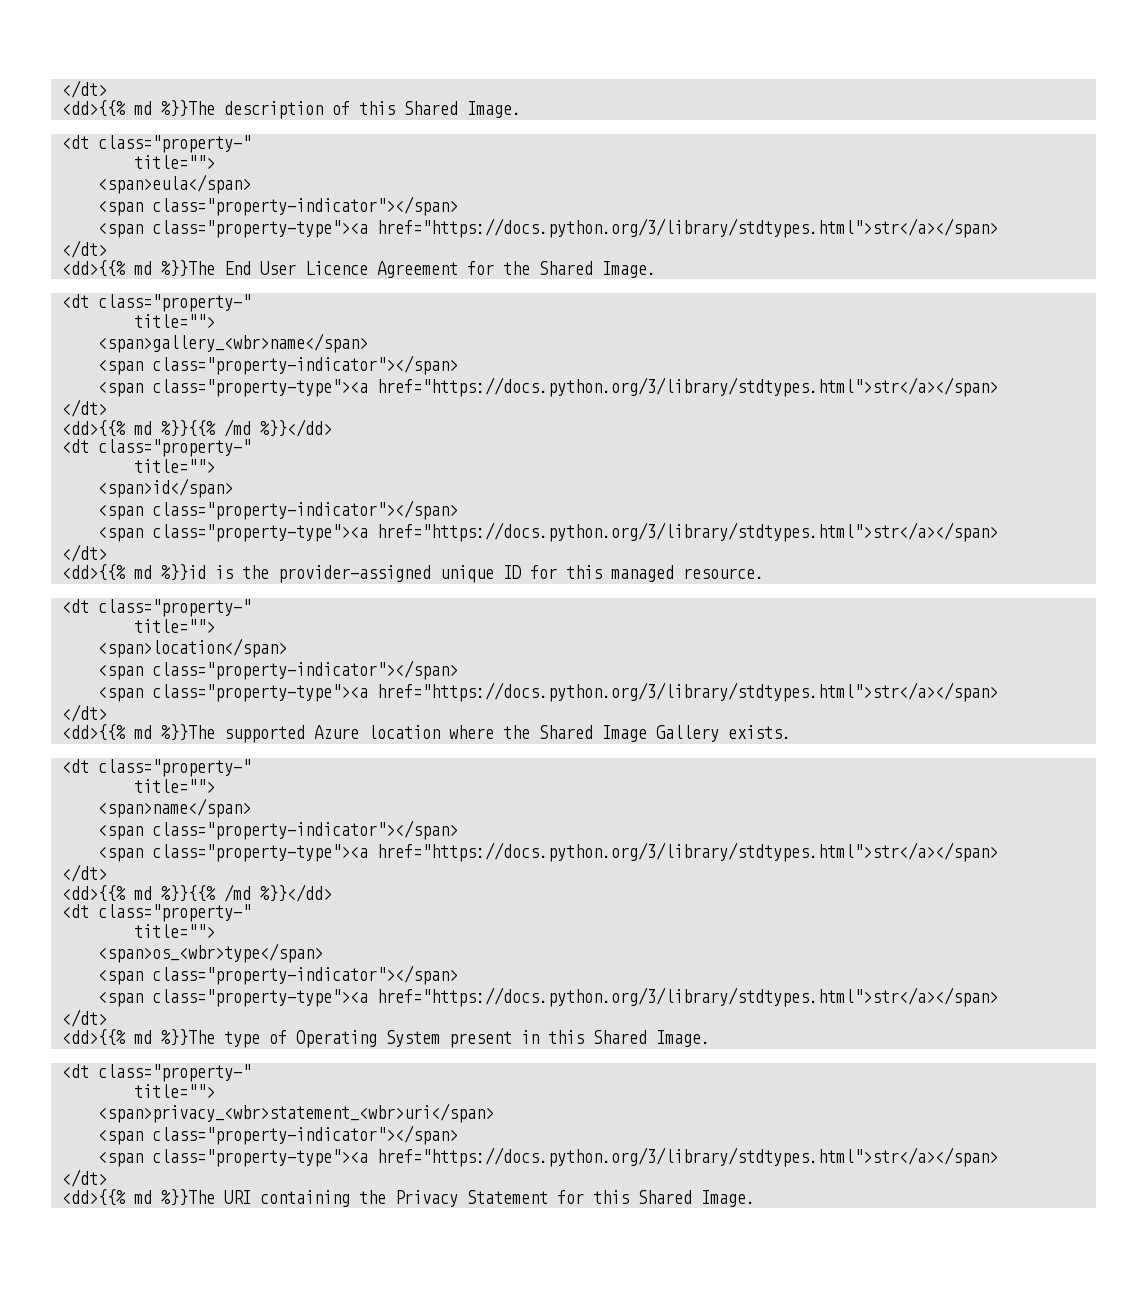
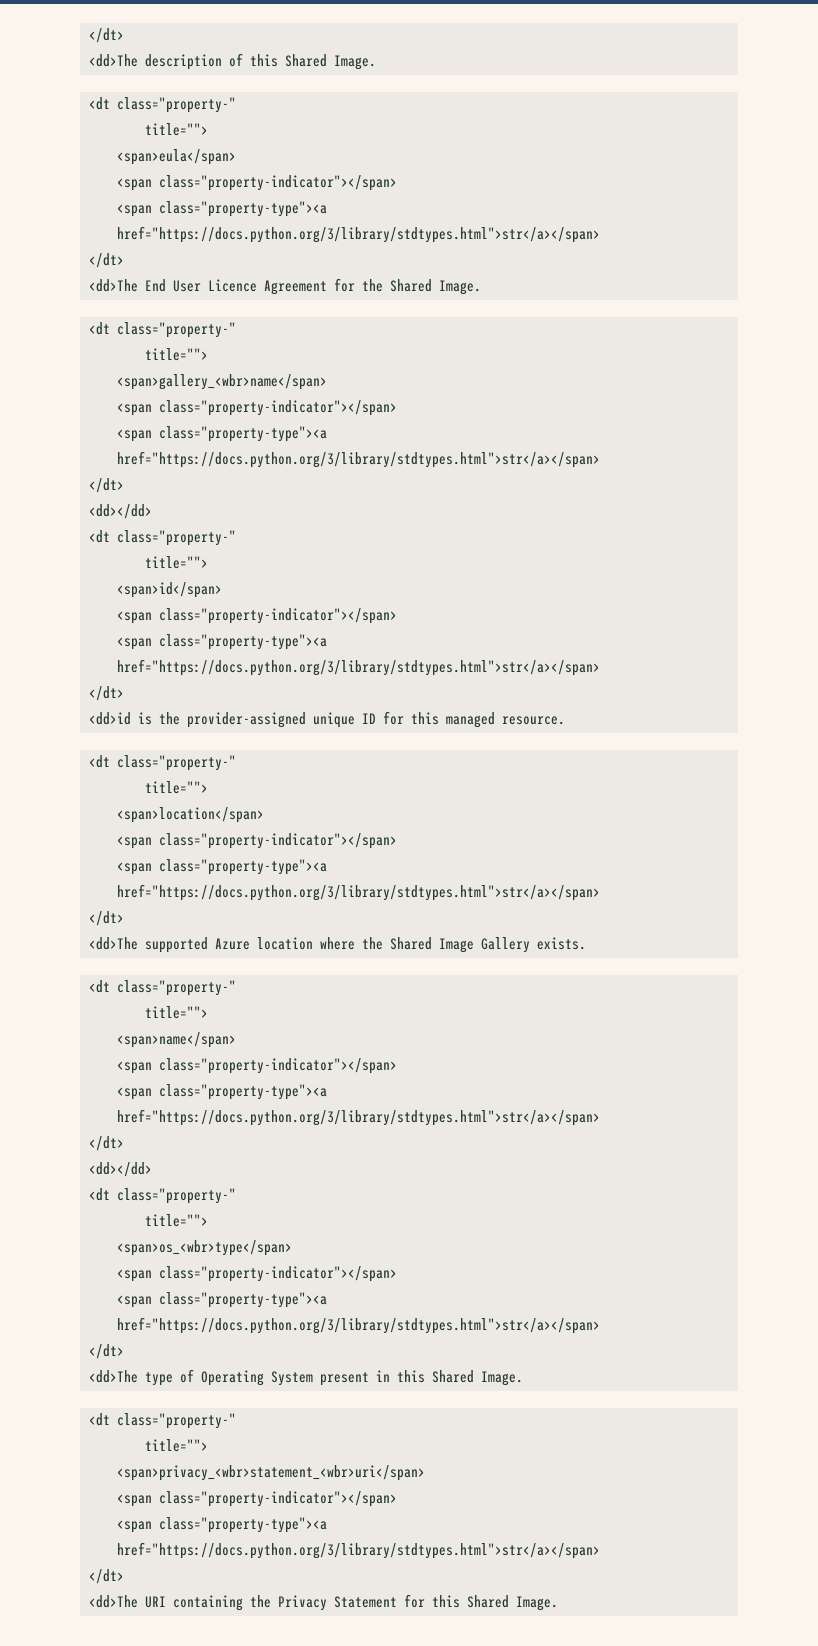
[62,80,108,98] [62,100,216,117] </dt> // <dd>{{% md %}}The -> [89,28,125,43] [89,54,139,67] </dt> // <dd>The
[62,260,216,277] <dd>{{% md %}}The -> [89,279,139,292] <dd>The
[62,419,333,437] <dd>{{% md %}}{{% /md %}}</dd> -> [89,504,153,519] <dd></dd>
[62,564,207,581] <dd>{{% md %}}id -> [89,712,132,725] <dd>id
[62,724,216,741] <dd>{{% md %}}The -> [89,937,139,950] <dd>The
[62,884,333,902] <dd>{{% md %}}{{% /md %}}</dd> -> [89,1162,153,1177] <dd></dd>
[62,1029,216,1046] <dd>{{% md %}}The -> [89,1370,139,1383] <dd>The
[62,1189,216,1206] <dd>{{% md %}}The -> [89,1595,139,1608] <dd>The

